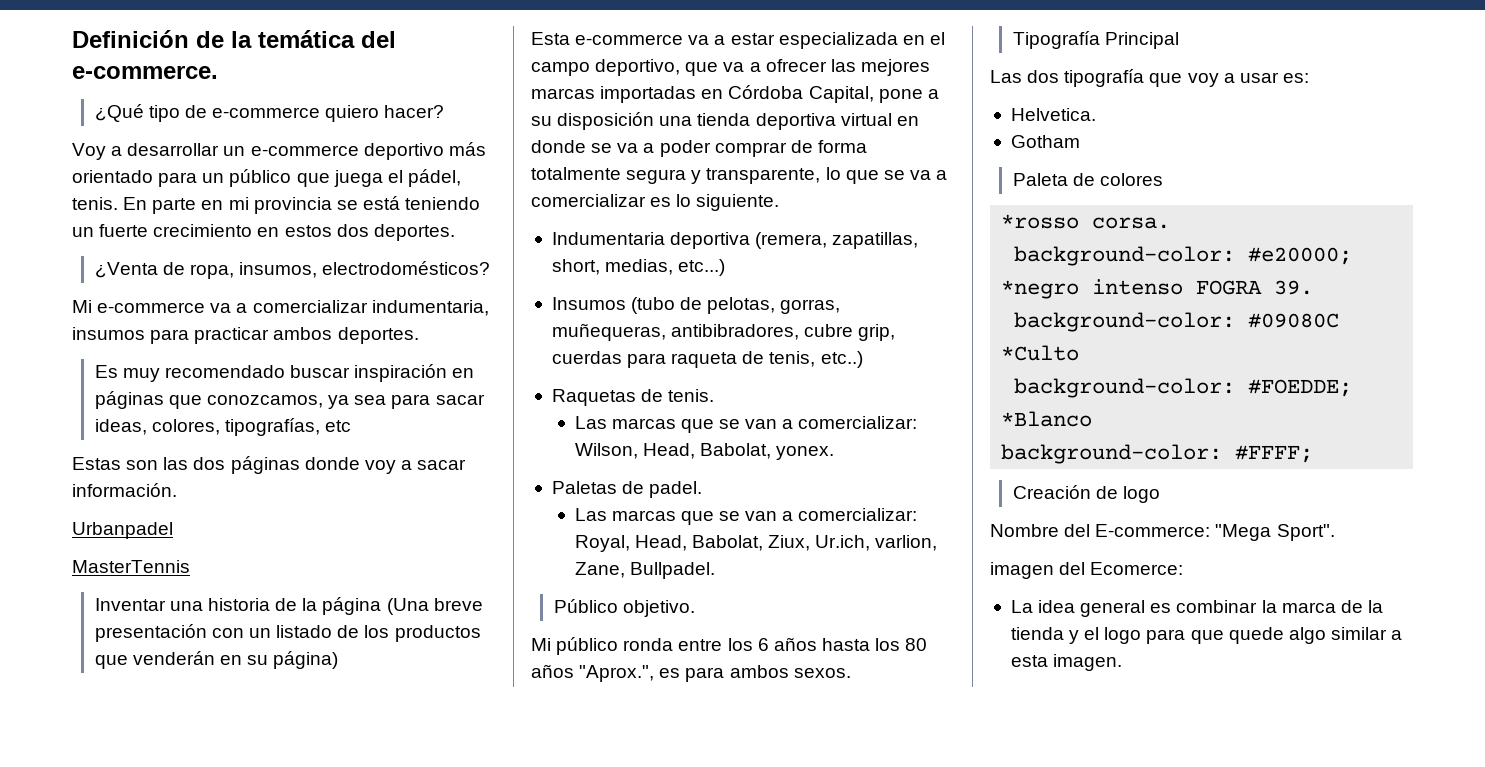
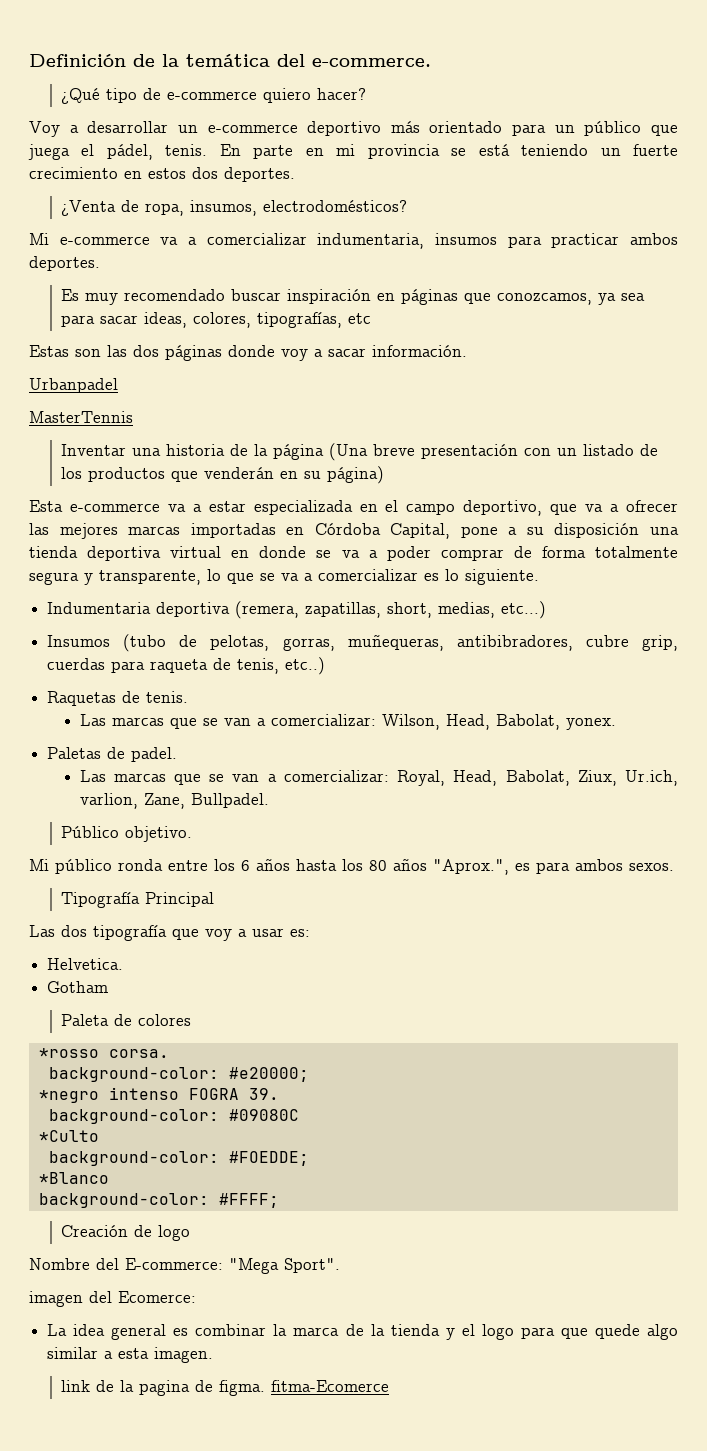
(1123, 662) none -> [61,1380,390,1396] // link de la pagina de figma. fitma-Ecomerce

